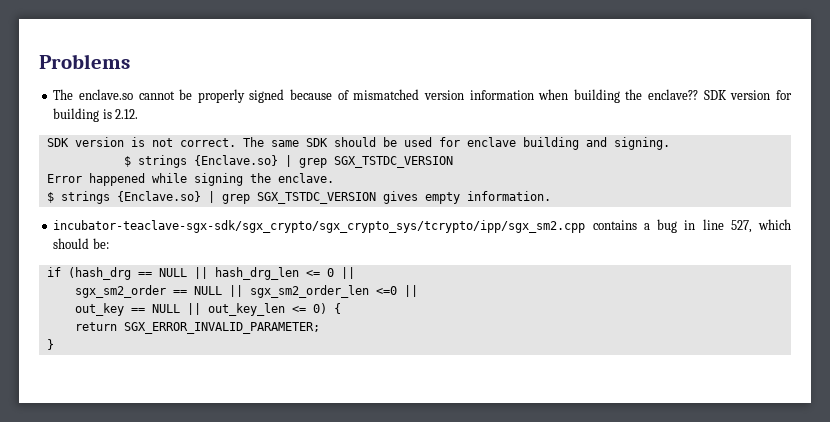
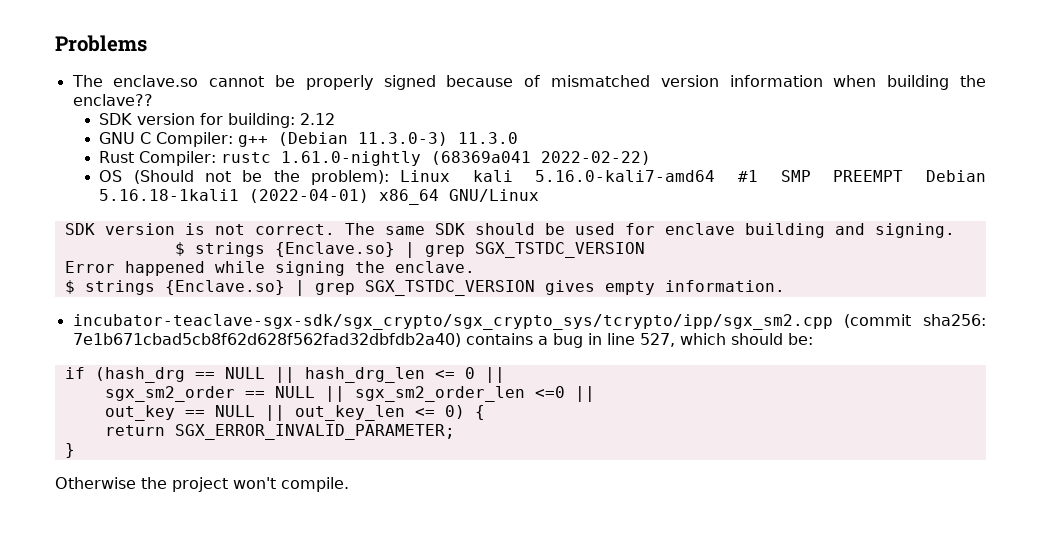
(699, 94) none -> (153, 100) //
[53,108,139,122] building is 2.12. -> [228,113,336,128] [99,132,519,147] [99,151,652,166] [99,170,987,185] [99,189,540,205] building: 2.12 // GNU C Compiler: g++ (Debian 11.3.0-3) 11.3.0 // Rust Compiler: rustc 1.61.0-nightly (68369a041 2022-02-22) // OS (Should not be the problem): Linux kali 5.16.0-kali7-amd64 #1 SMP PREEMPT Debian 5.16.18-1kali1 (2022-04-01) x86_64 GNU/Linux
(586, 226) none -> [844,314,986,328] [72,333,461,347] (commit sha256: 7e1b671cbad5cb8f62d628f562fad32dbfdb2a40)
(54, 344) none -> [55,477,349,492] // Otherwise the project won't compile.

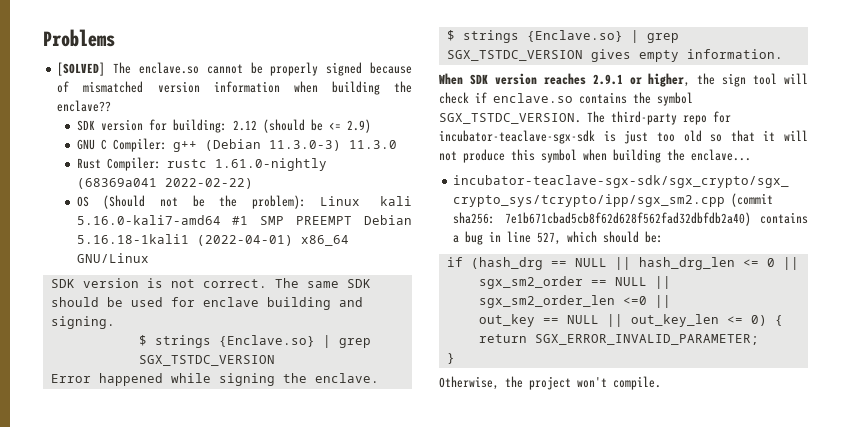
(147, 43) none -> [57,62,106,76] [SOLVED]
(336, 119) none -> [262,119,371,133] (should be <= 2.9)
(785, 286) none -> [439,73,808,87] [439,92,693,106] [439,111,731,125] [439,130,808,144] [439,149,751,163] // When SDK version reaches 2.9.1 or higher, the sign tool will check if enclave.so contains the symbol SGX_TSTDC_VERSION. The third-party repo for incubator-teaclave-sgx-sdk is just too old so that it will not produce this symbol when building the enclave...
[55,477,136,489] Otherwise -> [439,376,499,390] Otherwise,

